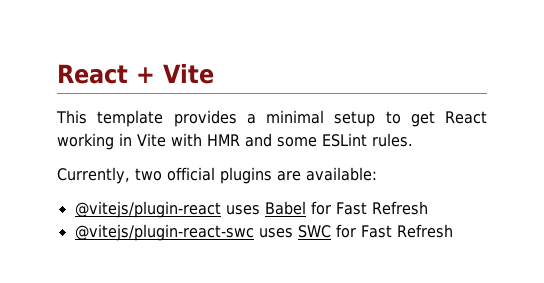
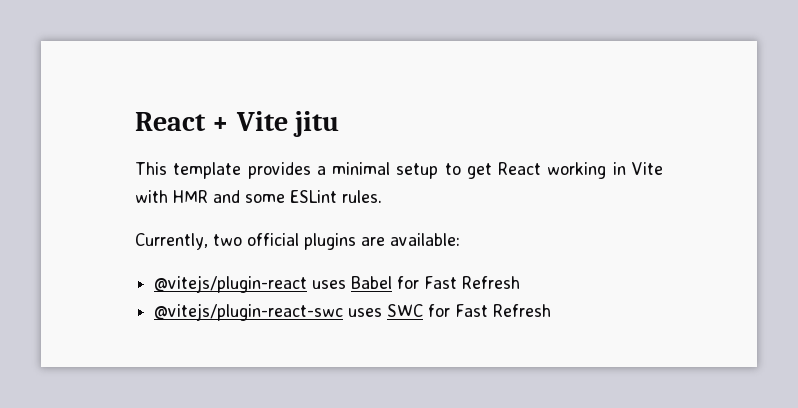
(214, 74) none -> [293,111,340,137] jitu

